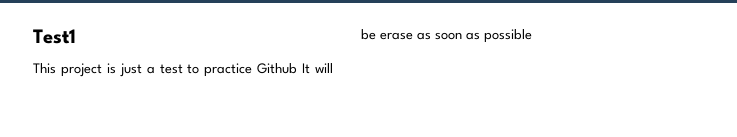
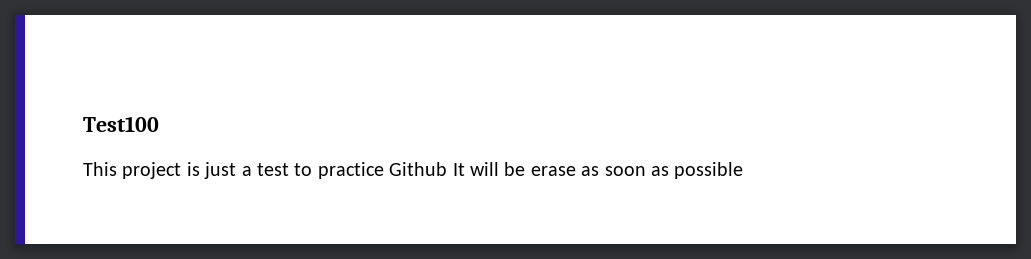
[33,29,76,44] Test1 -> [83,116,159,132] Test100

